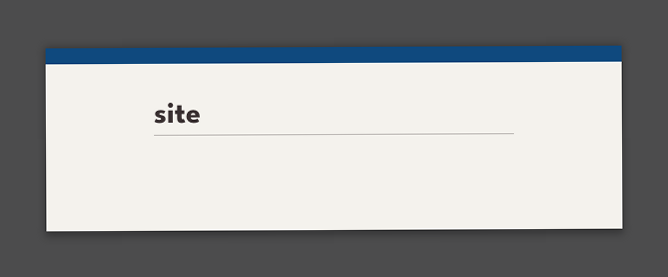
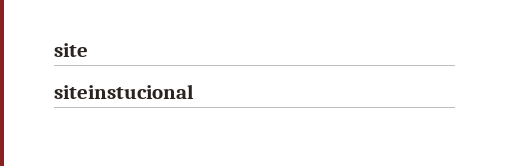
(201, 113) none -> [54,84,194,99] // siteinstucional

